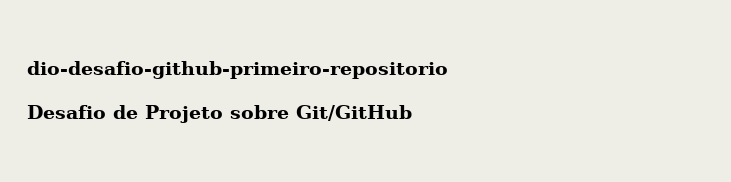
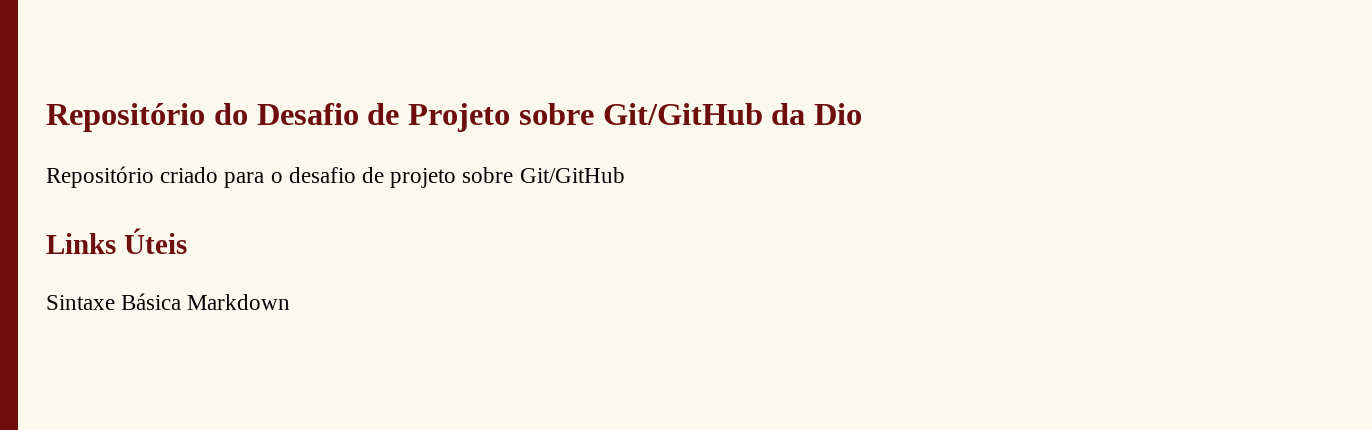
[27,61,448,79] dio-desafio-github-primeiro-repositorio // -> [46,103,248,132] Repositório do
(412, 113) none -> [771,103,863,125] [46,166,625,188] [46,228,187,254] [46,293,291,310] da Dio // Repositório criado para o desafio de projeto sobre Git/GitHub // Links Úteis // Sintaxe Básica Markdown

